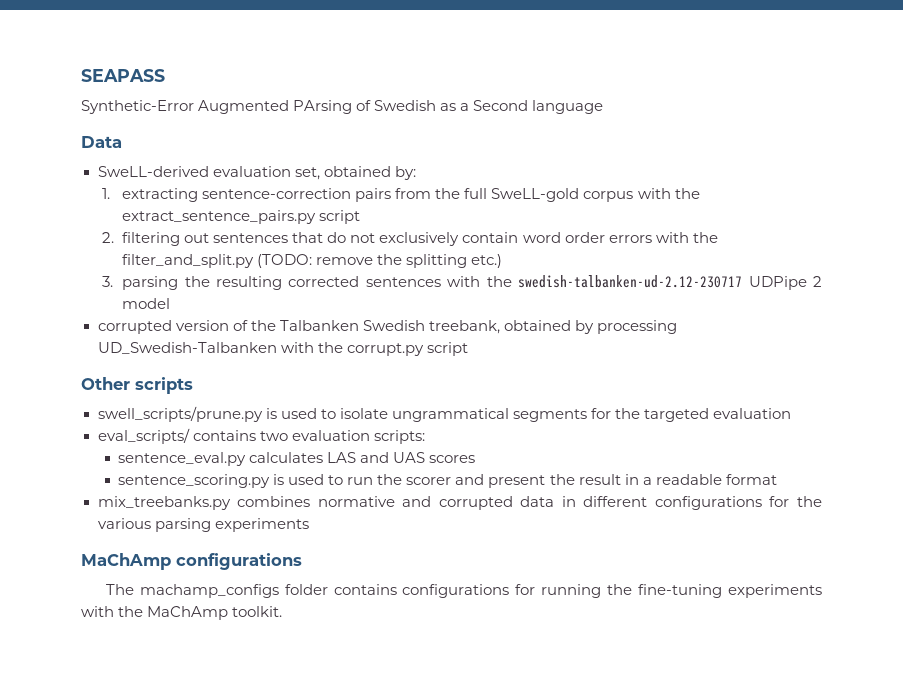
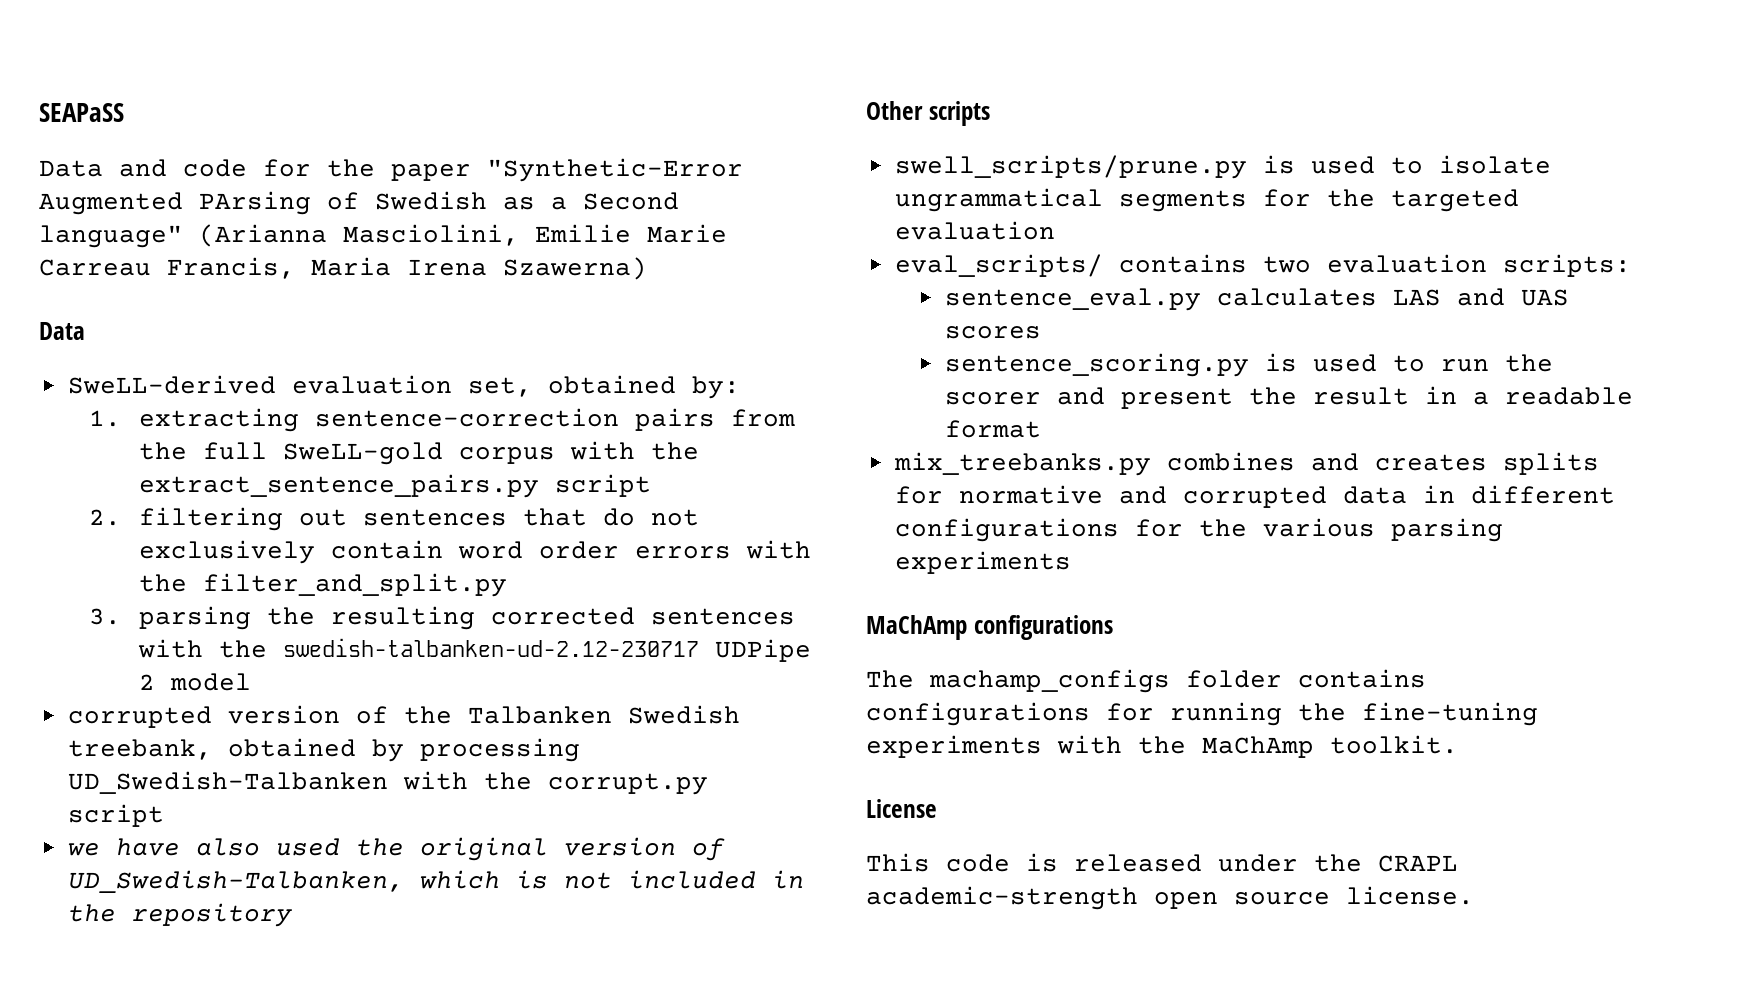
[81,69,165,82] [81,100,194,114] SEAPASS // Synthetic-Error -> [39,103,124,122] [39,158,743,182] SEAPaSS // Data and code for the paper "Synthetic-Error
[532,100,604,114] language -> [39,224,727,248] [39,257,647,280] language" (Arianna Masciolini, Emilie Marie Carreau Francis, Maria Irena Szawerna)
[257,254,503,268] (TODO: remove the splitting etc.) -> (508, 585) none
(468, 349) none -> [67,837,725,861] [67,870,804,893] [67,903,293,927] // we have also used the original version of UD_Swedish-Talbanken, which is not included in the repository
(311, 501) none -> [1310,452,1599,475] [894,486,943,504] and creates splits for
(283, 611) none -> [866,799,937,818] [866,853,1458,872] [866,886,1474,910] // License // This code is released under the CRAPL academic-strength open source license.

